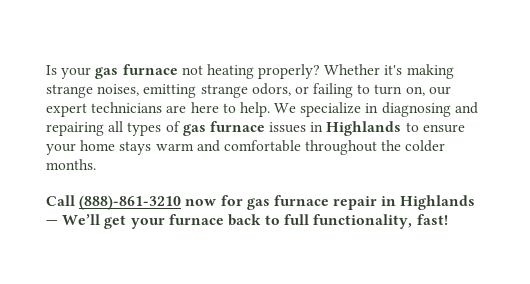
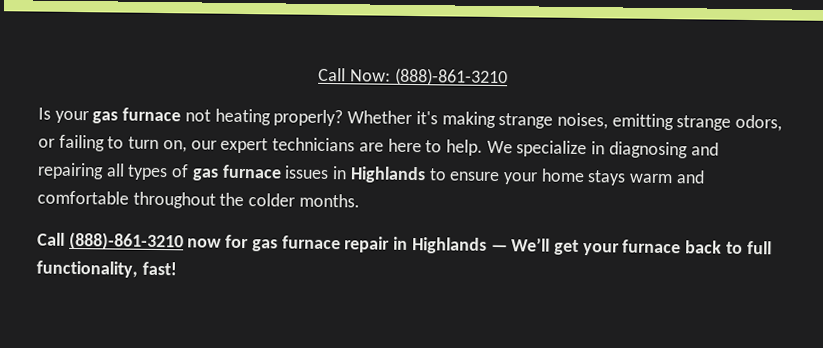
(46, 70) none -> [318,67,508,87] Call Now: (888)-861-3210 //

